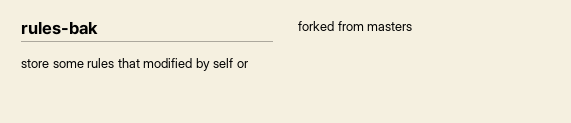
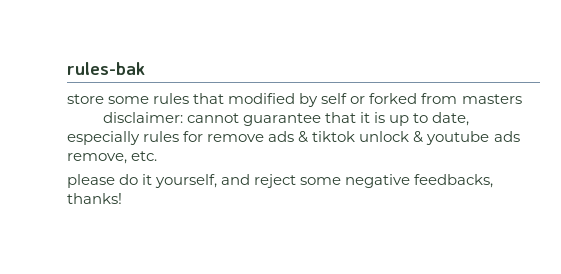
(413, 26) none -> [103,112,470,126] [67,131,520,145] [67,151,158,164] [67,174,494,188] [67,193,122,204] // disclaimer: cannot guarantee that it is up to date, especially rules for remove ads & tiktok unlock & youtube ads remove, etc. // please do it yourself, and reject some negative feedbacks, thanks!

